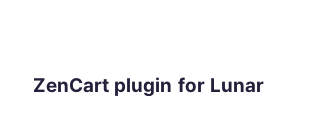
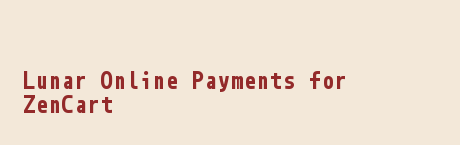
[33,77,264,97] ZenCart plugin for Lunar -> [22,71,347,92] [22,95,113,113] Lunar Online Payments for ZenCart

